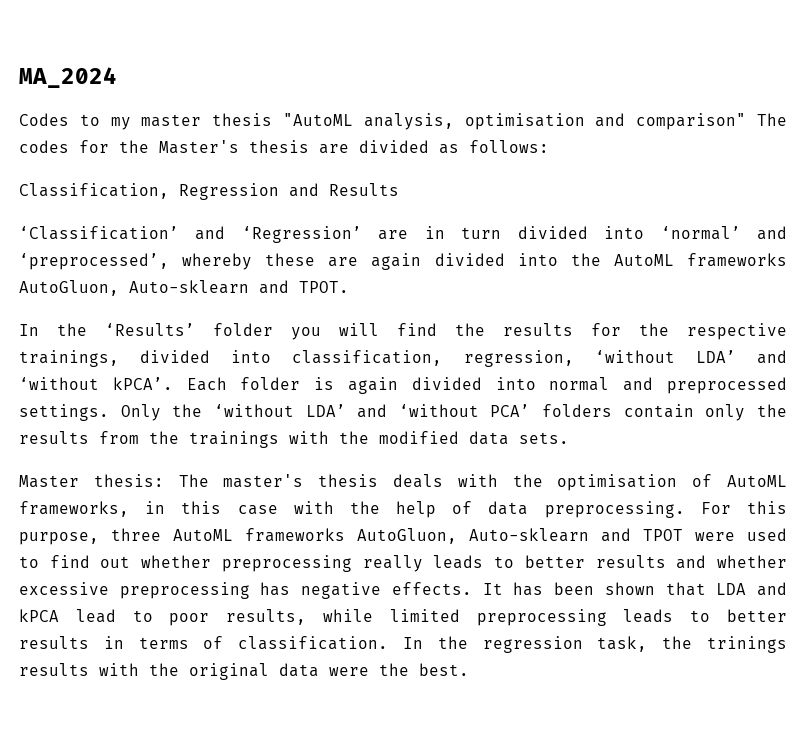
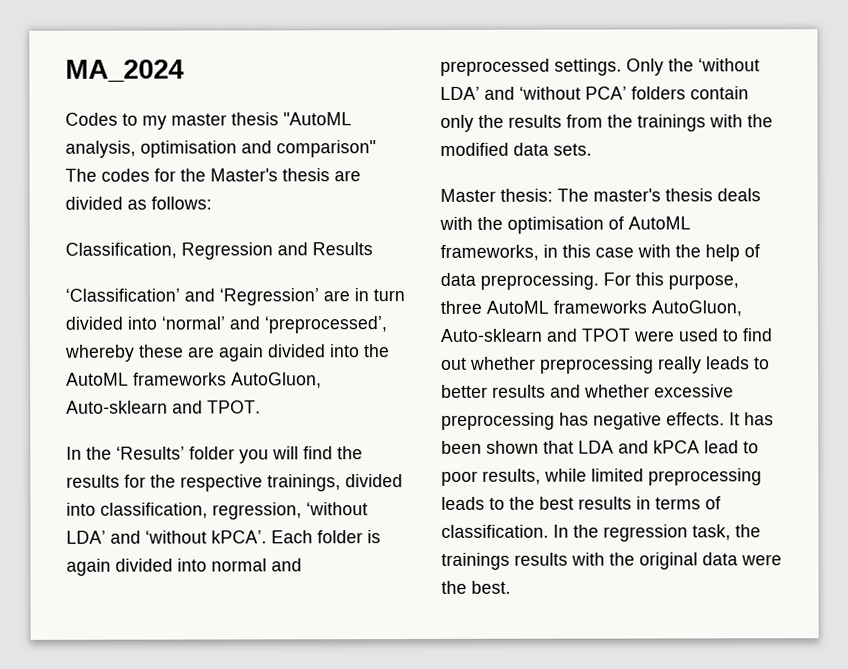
[727,609,787,622] better -> [509,496,574,510] the best
[707,636,787,653] trinings -> [441,552,510,570] trainings

